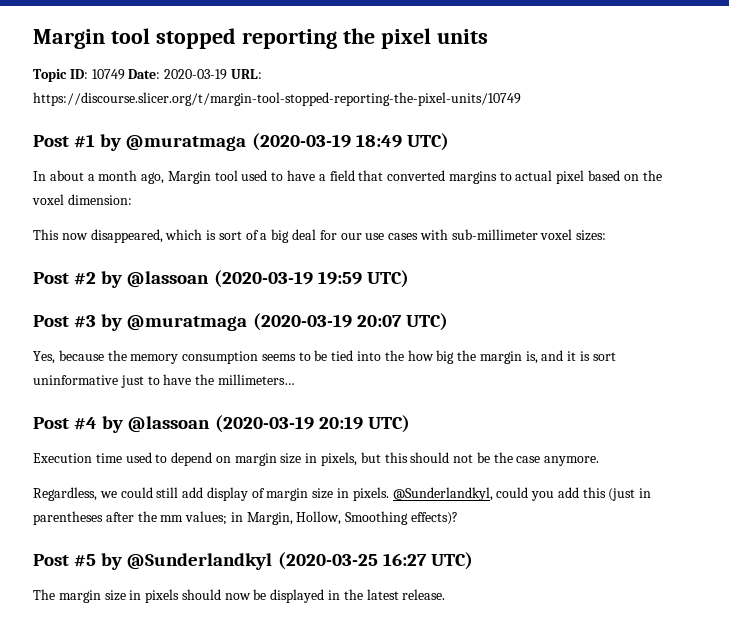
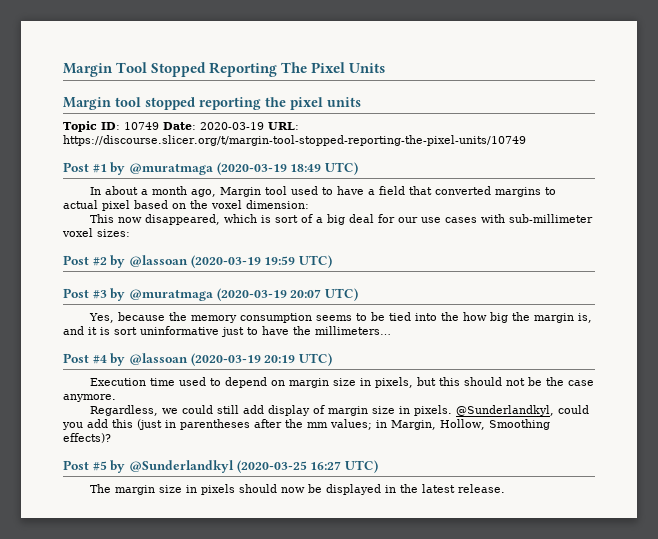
[33,29,105,49] Margin -> [63,62,386,77] [63,97,111,110] Margin Tool Stopped Reporting The Pixel Units // Margin

